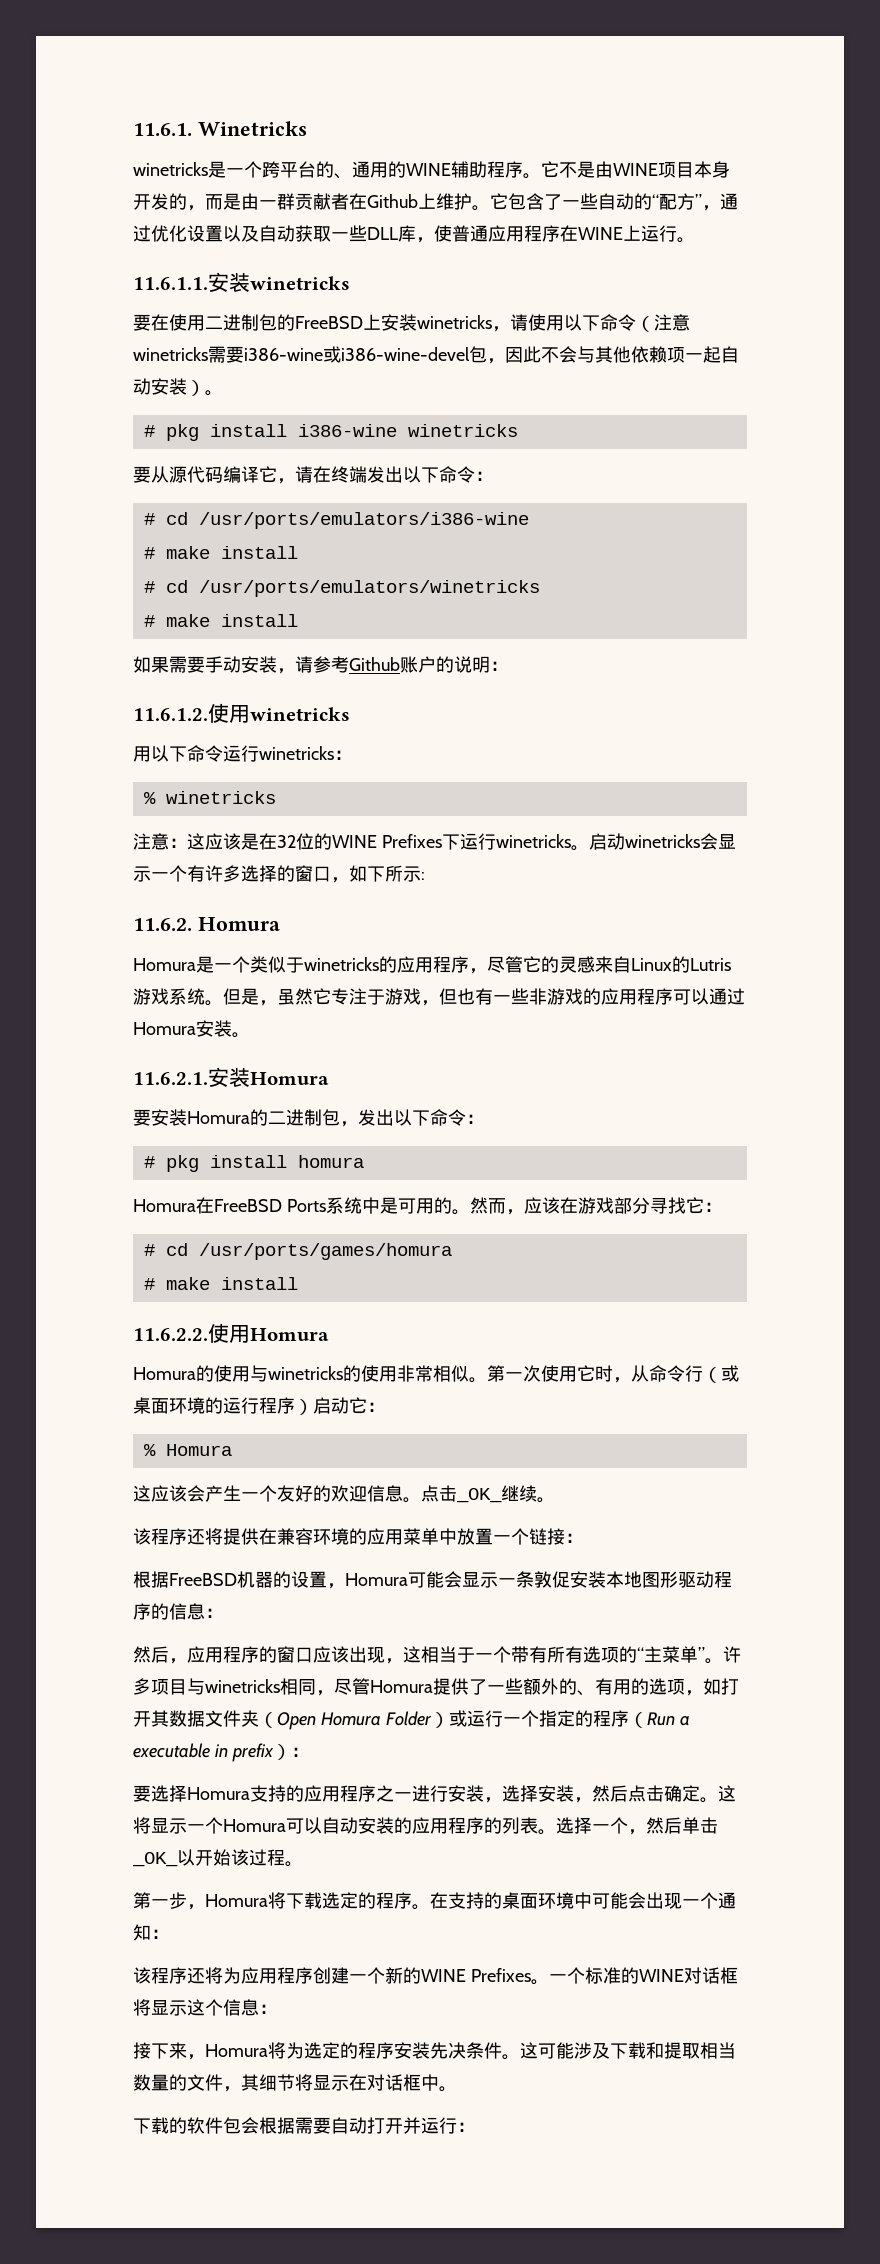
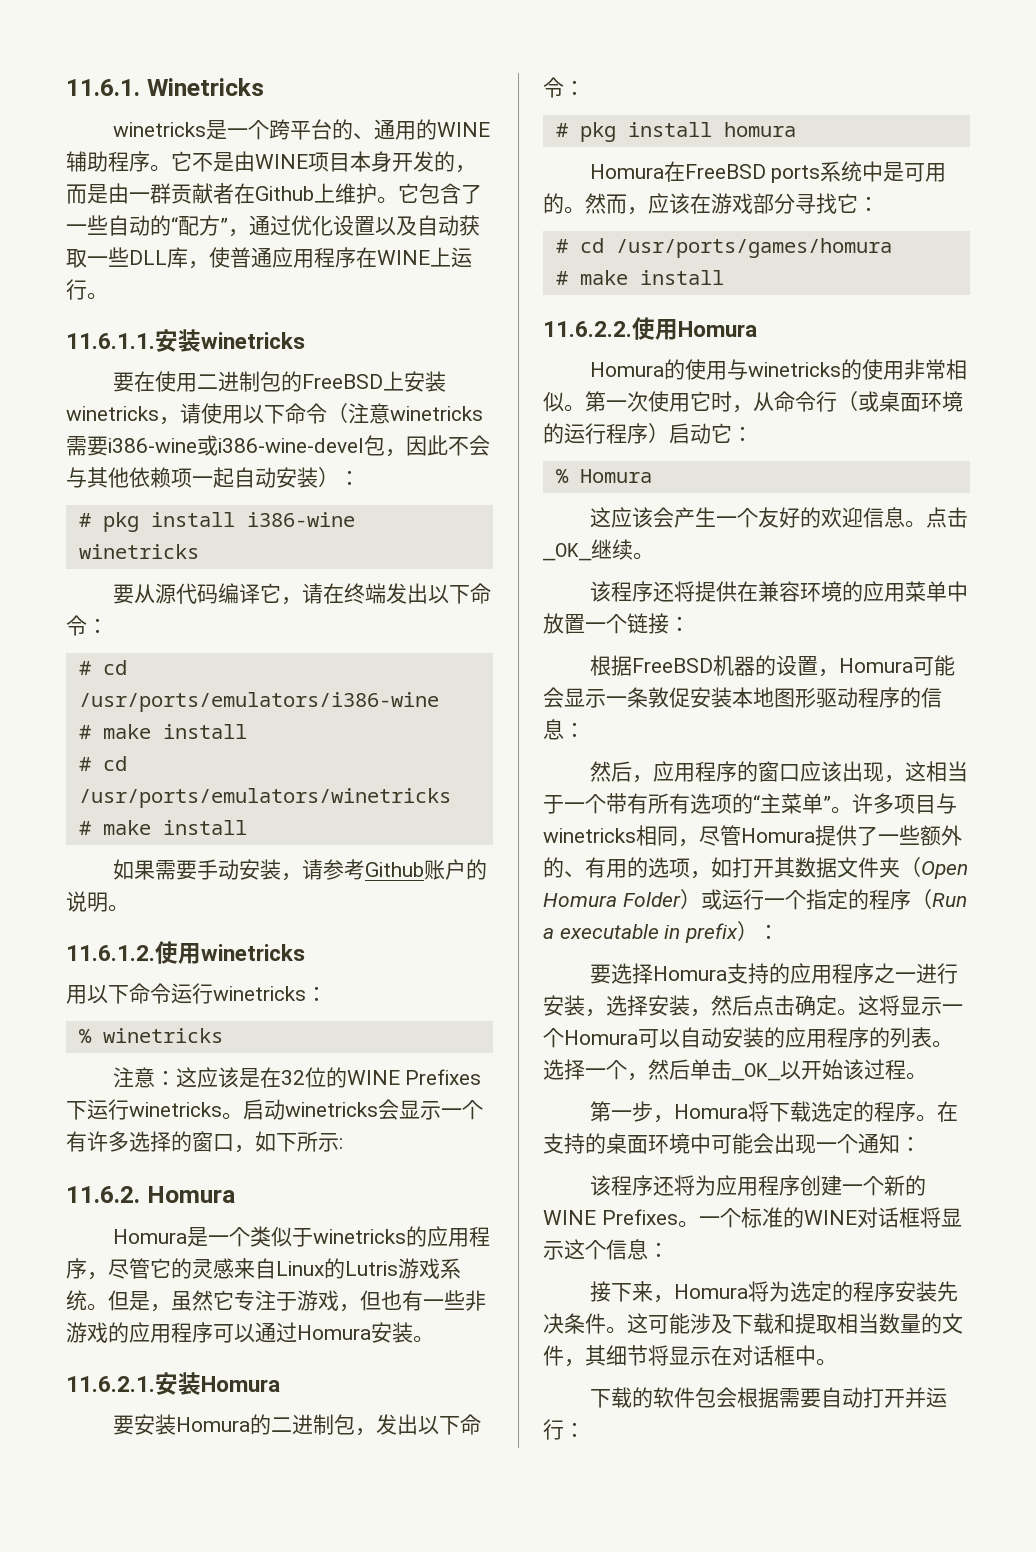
[205,390,223,396] 。 -> [339,470,360,485] ：
[490,661,508,671] ： -> [108,904,129,912] 。
[286,1199,326,1212] Ports -> [771,165,821,183] ports

